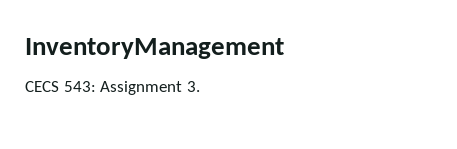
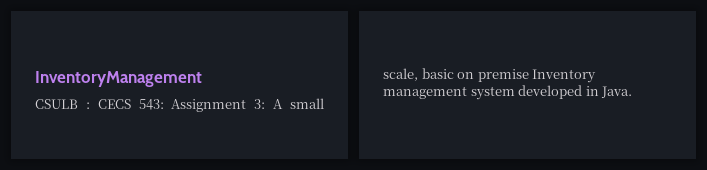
(284, 48) none -> [35,99,90,109] CSULB :
[186,81,200,92] 3. -> [254,98,324,109] [383,68,597,83] [383,85,633,100] 3: A small scale, basic on premise Inventory management system developed in Java.

